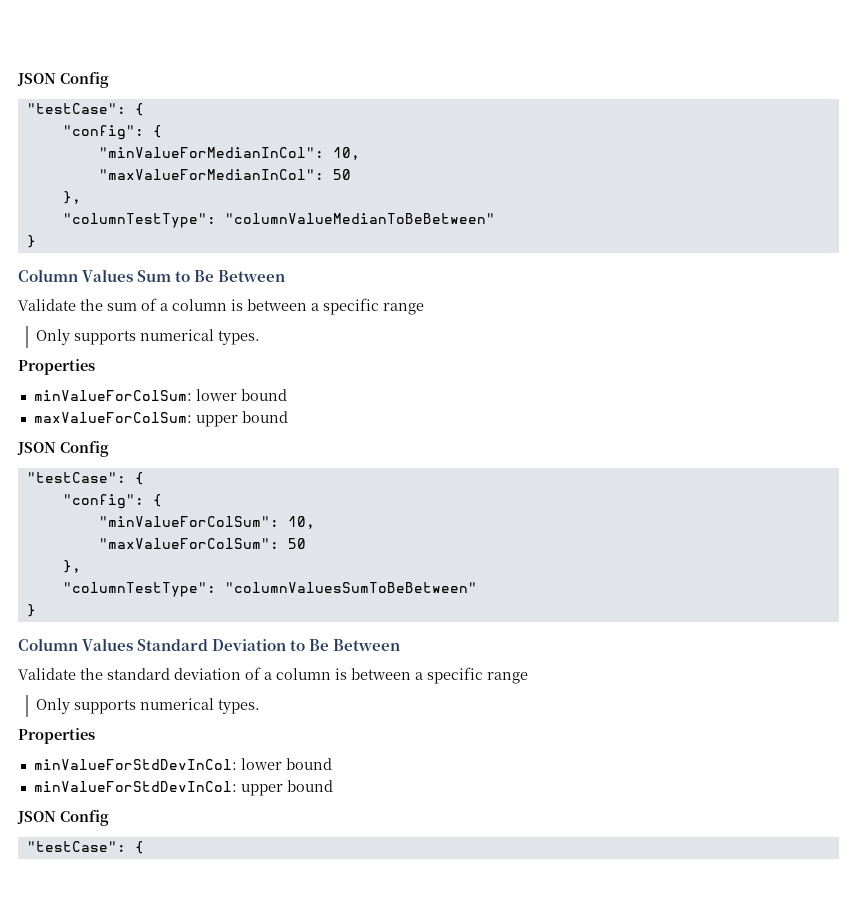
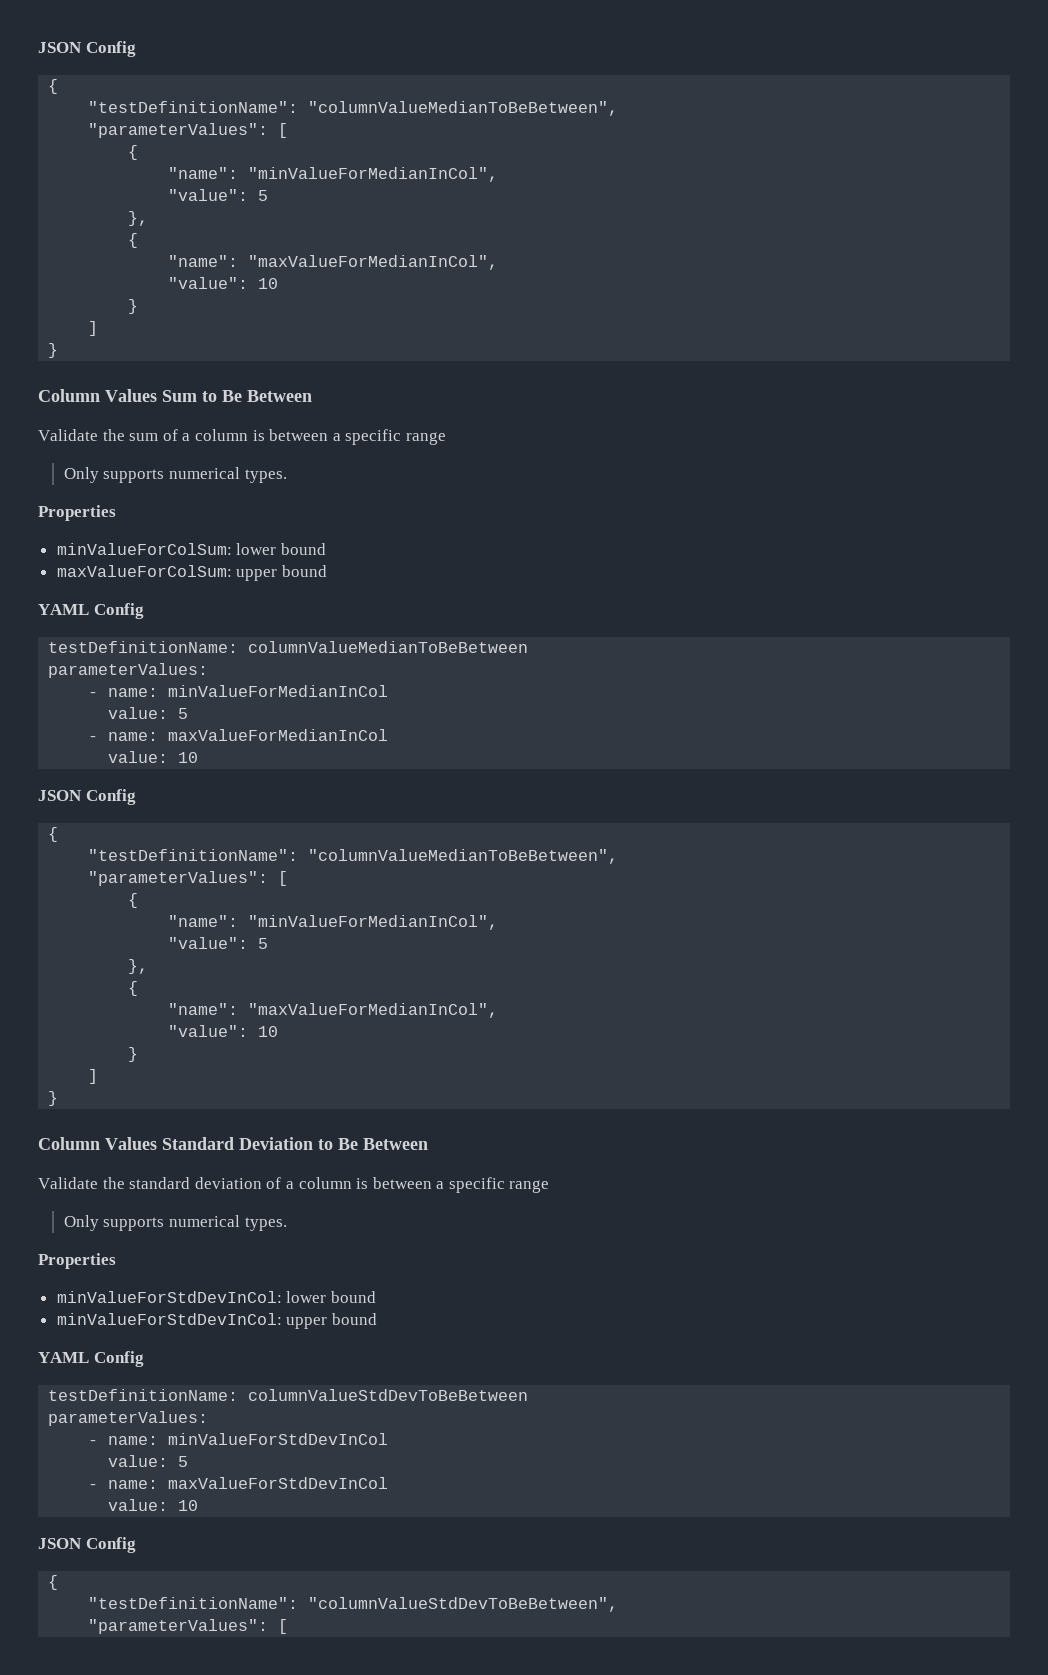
[17,72,109,88] [26,103,144,116] [62,125,162,140] [98,147,360,160] [98,169,351,180] [62,191,81,204] [62,213,495,228] JSON Config // "testCase": { // "config": { // "minValueForMedianInCol": 10, // "maxValueForMedianInCol": 50 // }, // "columnTestType": "columnValueMedianToBeBetween" -> [38,41,136,57] [48,79,59,94] [88,101,619,116] [88,123,289,138] [128,145,139,160] [168,167,499,182] [168,189,269,201] [128,211,149,226] [128,233,139,248] [168,255,499,270] [168,277,279,289] [128,299,139,314] [88,321,99,336] JSON Config // { // "testDefinitionName": "columnValueMedianToBeBetween", // "parameterValues": [ // { // "name": "minValueForMedianInCol", // "value": 5 // }, // { // "name": "maxValueForMedianInCol", // "value": 10 // } // ]
[17,441,109,457] [26,472,144,485] [62,494,162,509] [98,516,315,529] [98,538,306,549] [62,560,81,573] [62,582,477,597] // JSON Config // "testCase": { // "config": { // "minValueForColSum": 10, // "maxValueForColSum": 50 // }, // "columnTestType": "columnValuesSumToBeBetween" -> [38,603,144,619] [48,641,529,653] [48,663,209,678] [88,685,389,697] [108,707,189,719] [88,729,389,741] [108,751,199,763] [38,789,136,805] [48,827,59,842] [88,849,619,864] [88,871,289,886] [128,893,139,908] [168,915,499,930] [168,937,269,949] [128,959,149,974] [128,981,139,996] [168,1003,499,1018] [168,1025,279,1037] [128,1047,139,1062] [88,1069,99,1084] // YAML Config // testDefinitionName: columnValueMedianToBeBetween // parameterValues: // - name: minValueForMedianInCol // value: 5 // - name: maxValueForMedianInCol // value: 10 // JSON Config // { // "testDefinitionName": "columnValueMedianToBeBetween", // "parameterValues": [ // { // "name": "minValueForMedianInCol", // "value": 5 // }, // { // "name": "maxValueForMedianInCol", // "value": 10 // } // ]
[17,810,109,826] [26,841,144,854] // JSON Config // "testCase": { -> [38,1351,144,1367] [48,1389,529,1401] [48,1411,209,1426] [88,1433,389,1445] [108,1455,189,1467] [88,1477,389,1489] [108,1499,199,1511] [38,1537,136,1553] [48,1575,59,1590] [88,1597,619,1612] [88,1619,289,1634] // YAML Config // testDefinitionName: columnValueStdDevToBeBetween // parameterValues: // - name: minValueForStdDevInCol // value: 5 // - name: maxValueForStdDevInCol // value: 10 // JSON Config // { // "testDefinitionName": "columnValueStdDevToBeBetween", // "parameterValues": [

